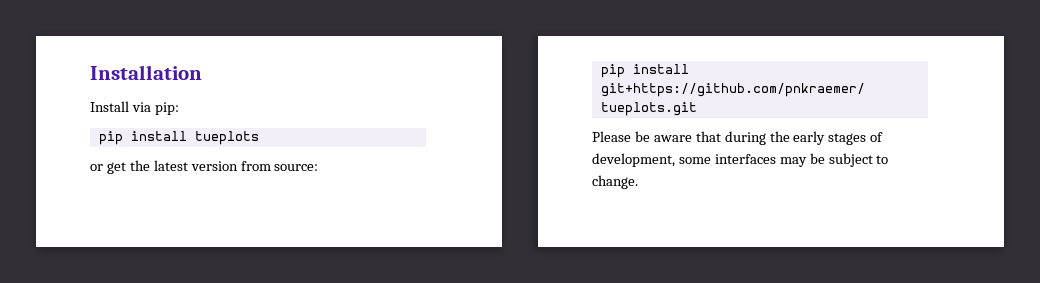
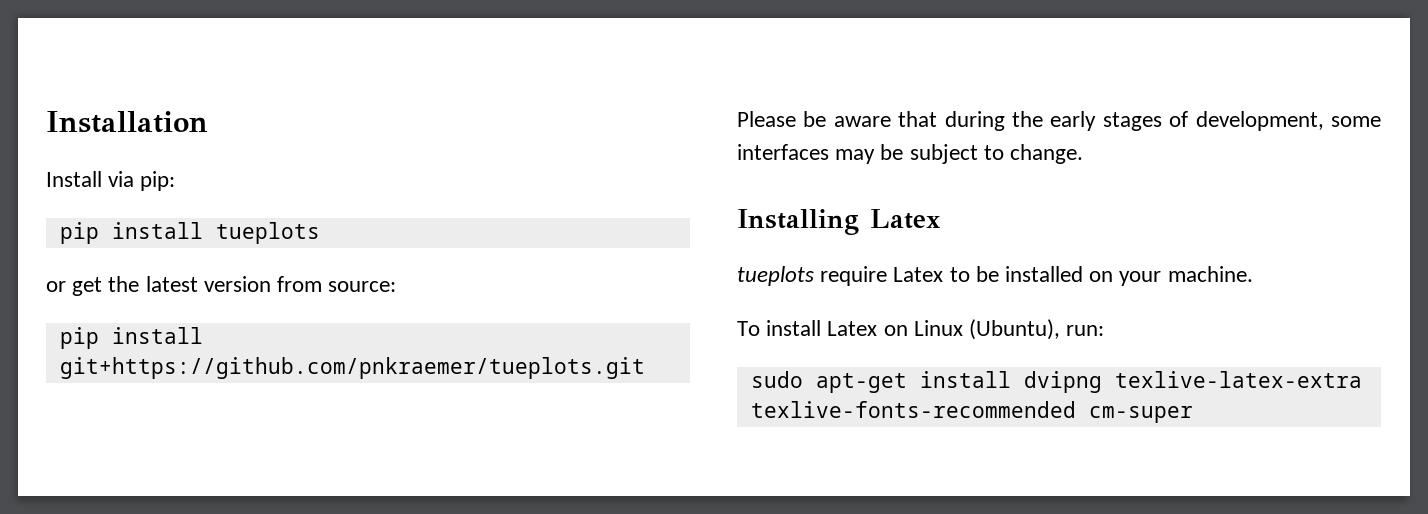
(638, 182) none -> [737,209,940,235] [737,266,1253,286] [737,319,1105,340] [750,371,1362,393] [750,401,1193,423] // Installing Latex // tueplots require Latex to be installed on your machine. // To install Latex on Linux (Ubuntu), run: // sudo apt-get install dvipng texlive-latex-extra texlive-fonts-recommended cm-super

